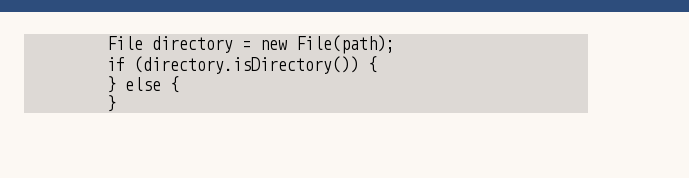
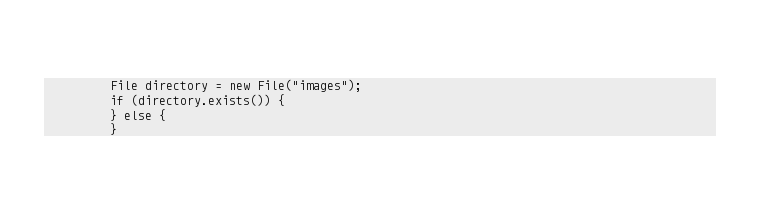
[296,35,396,54] File(path); -> [256,79,362,92] File("images");
[134,56,360,74] (directory.isDirectory()) -> [130,94,271,107] (directory.exists())

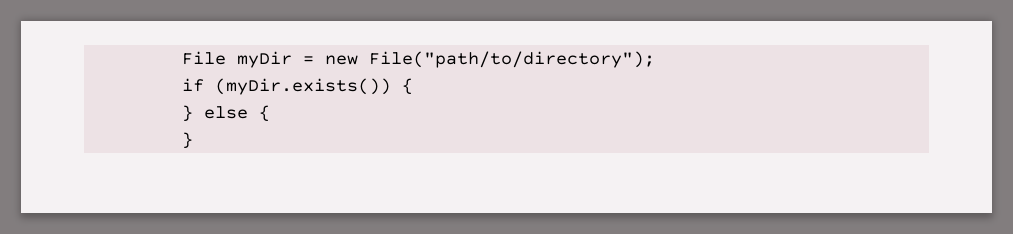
[144,80,208,92] directory -> [236,51,292,68] myDir
[256,79,362,92] File("images"); -> [368,51,655,68] File("path/to/directory");
[130,94,271,107] (directory.exists()) -> [214,78,391,95] (myDir.exists())

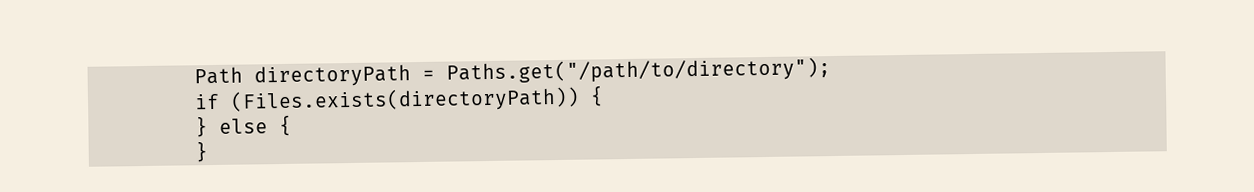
[181,51,655,68] File myDir = new File("path/to/directory"); -> [193,57,831,88] Path directoryPath = Paths.get("/path/to/directory");
[214,78,391,95] (myDir.exists()) -> [229,86,580,114] (Files.exists(directoryPath))

